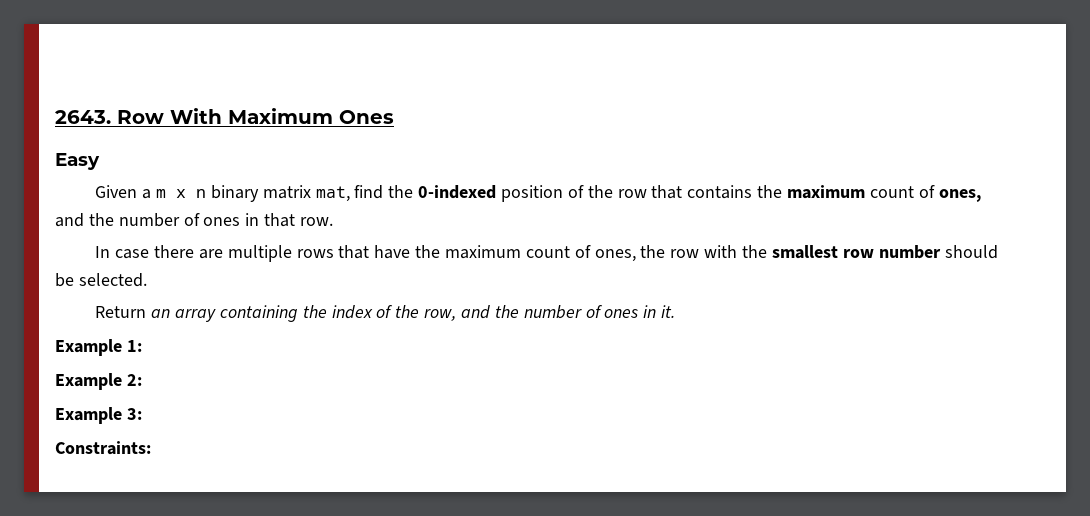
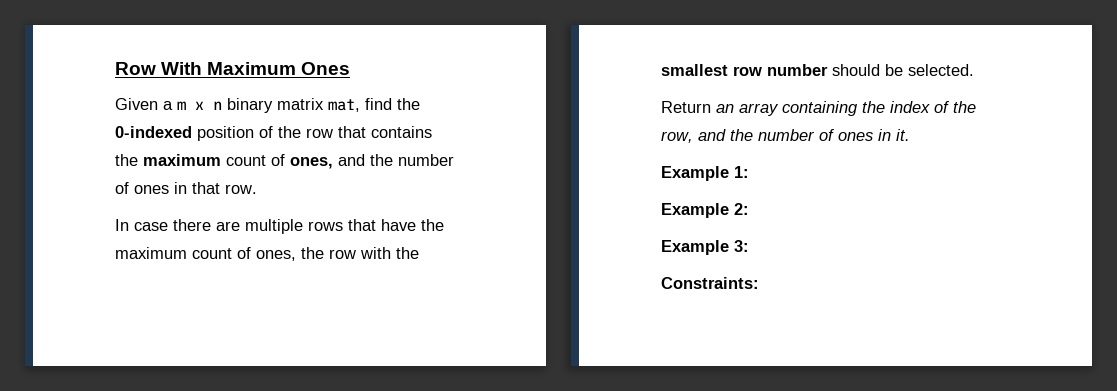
[55,110,111,124] 2643. -> (115, 68) none
[55,153,100,170] // Easy -> (351, 68) none

